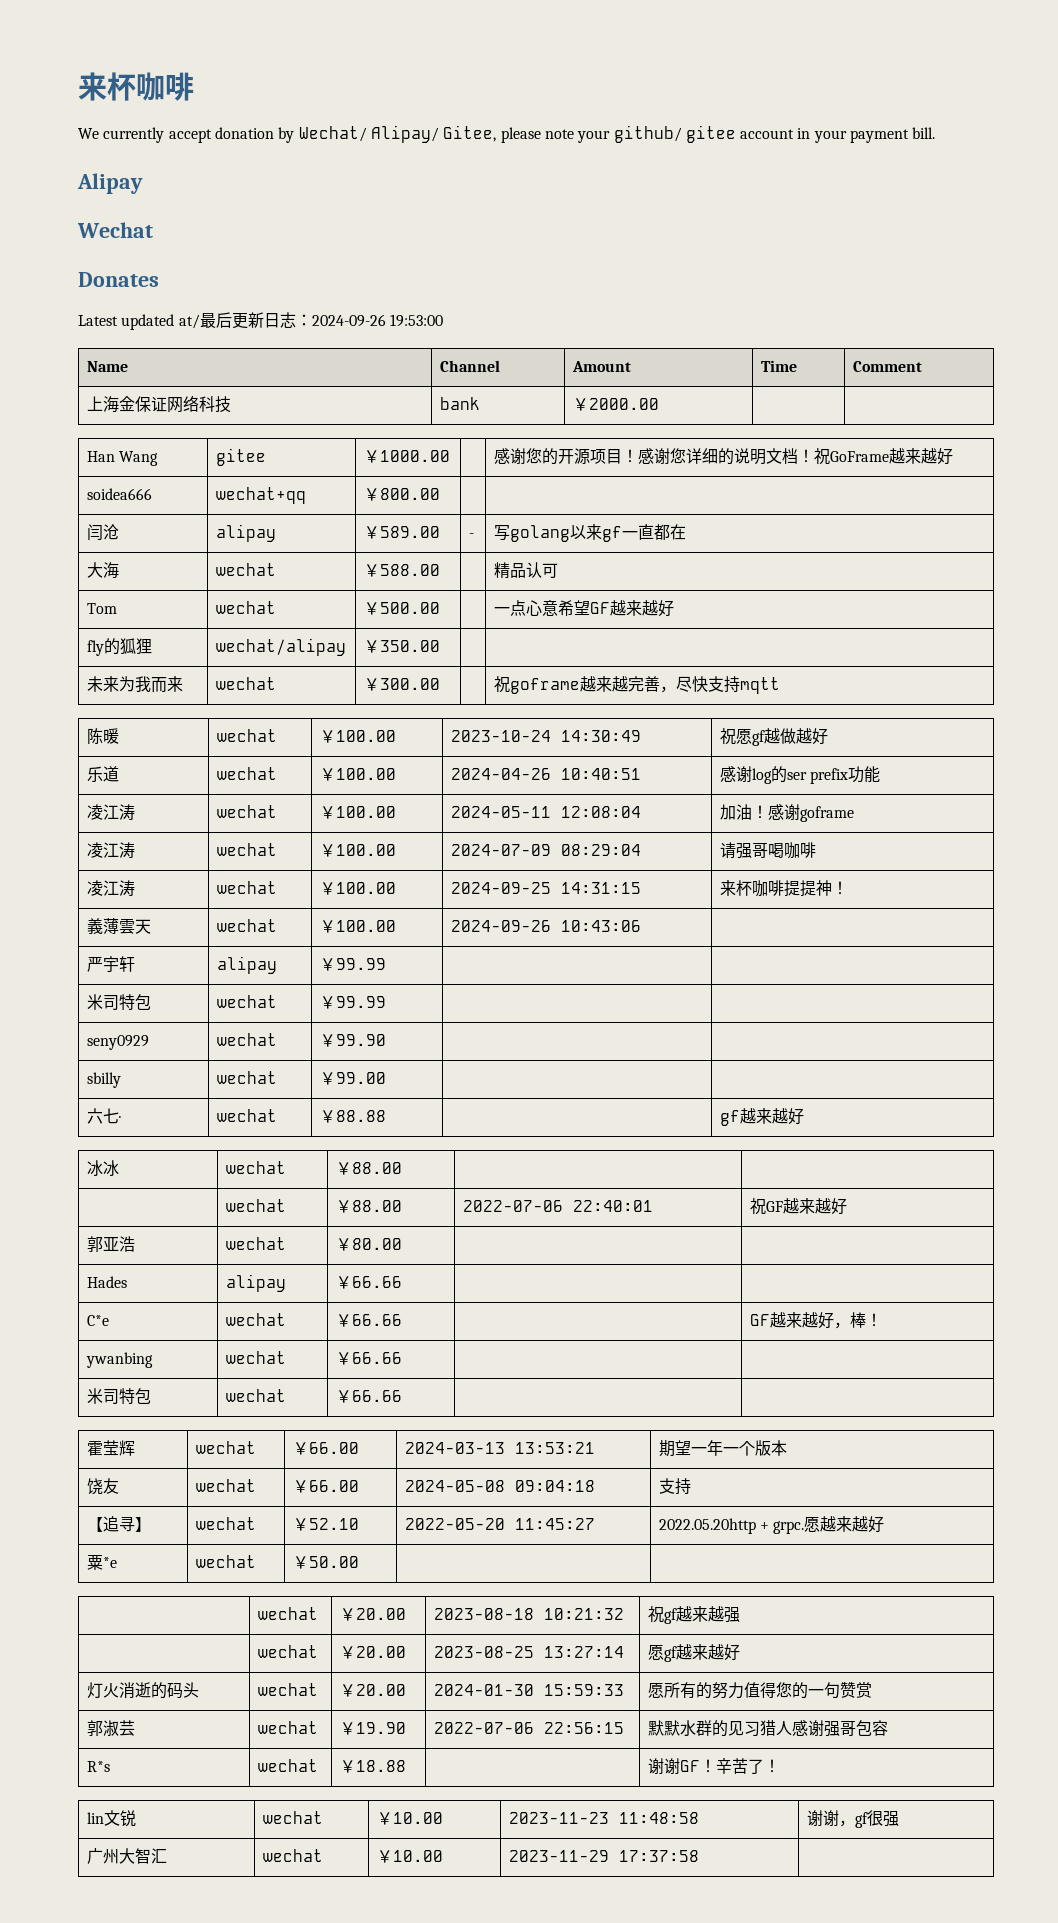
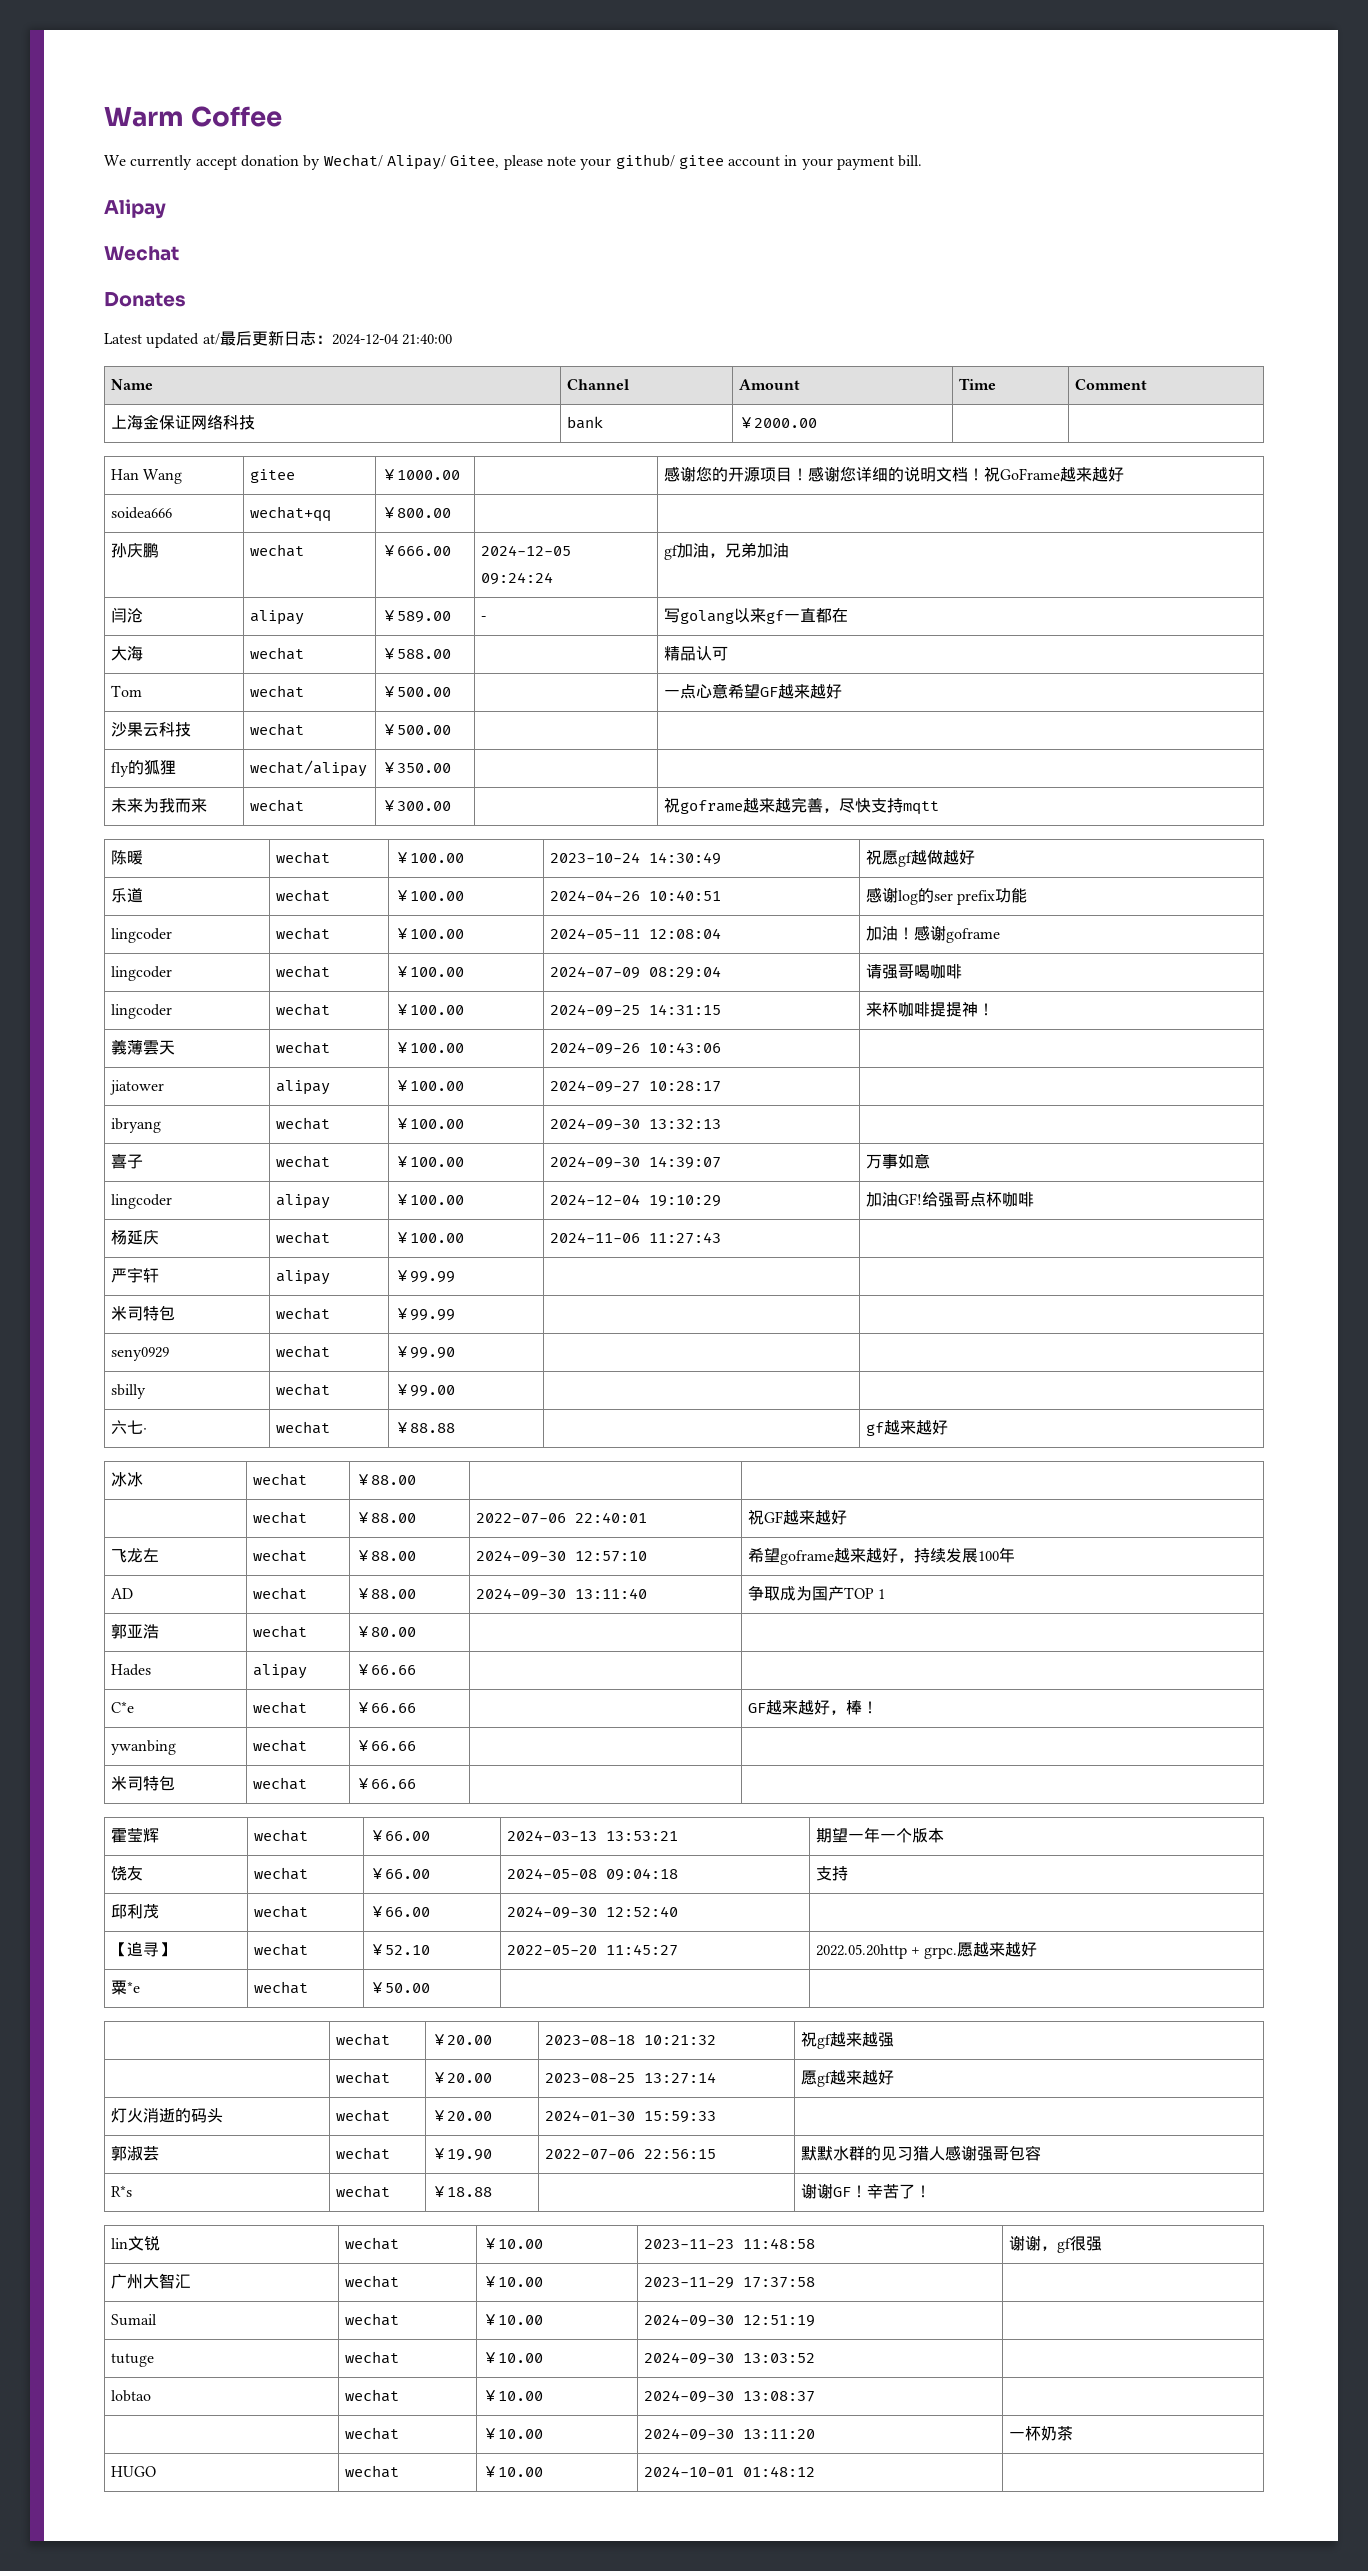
[78,72,194,101] 来杯咖啡 -> [104,106,283,127] Warm Coffee
[311,314,443,327] 2024-09-26 19:53:00 -> [331,334,452,345] 2024-12-04 21:40:00
(440, 494) none -> [110,543,159,558] [249,544,304,557] [381,545,451,556] [480,545,571,556] [480,572,553,585] [663,543,789,560] // 孙庆鹏 | wechat | ￥666.00 | 2024-12-05 09:24:24 | gf加油，兄弟加油
(674, 608) none -> [110,722,191,737] [249,723,304,736] [381,724,451,735] // 沙果云科技 | wechat | ￥500.00 | |
[86,804,135,820] 凌江涛 -> [110,928,172,943] lingcoder
[86,842,135,858] 凌江涛 -> [110,966,172,981] lingcoder
[86,880,135,896] 凌江涛 -> [110,1004,172,1019] lingcoder
(641, 926) none -> [109,1080,164,1095] [275,1080,330,1095] [394,1080,464,1091] [549,1080,721,1093] [110,1118,161,1133] [275,1117,330,1130] [394,1118,464,1129] [549,1118,721,1131] [110,1154,143,1169] [275,1155,330,1168] [394,1156,464,1167] [549,1156,721,1169] [865,1153,930,1169] [110,1194,172,1209] [275,1194,330,1209] [394,1194,464,1205] [549,1194,721,1207] [865,1191,1034,1207] [110,1230,159,1245] [275,1231,330,1244] [394,1232,464,1243] [549,1232,721,1244] // jiatower | alipay | ￥100.00 | 2024-09-27 10:28:17 | // ibryang | wechat | ￥100.00 | 2024-09-30 13:32:13 | // 喜子 | wechat | ￥100.00 | 2024-09-30 14:39:07 | 万事如意 // lingcoder | alipay | ￥100.00 | 2024-12-04 19:10:29 | 加油GF!给强哥点杯咖啡 // 杨延庆 | wechat | ￥100.00 | 2024-11-06 11:27:43 |
(847, 1206) none -> [110,1548,159,1563] [252,1549,307,1562] [355,1550,416,1561] [475,1550,647,1563] [747,1547,1015,1565] [110,1588,133,1599] [252,1587,307,1600] [355,1588,416,1599] [475,1588,647,1601] [747,1585,886,1601] // 飞龙左 | wechat | ￥88.00 | 2024-09-30 12:57:10 | 希望goframe越来越好，持续发展100年 // AD | wechat | ￥88.00 | 2024-09-30 13:11:40 | 争取成为国产TOP 1
(691, 1486) none -> [110,1904,159,1919] [253,1905,308,1918] [369,1906,430,1917] [506,1906,678,1919] // 邱利茂 | wechat | ￥66.00 | 2024-09-30 12:52:40 |
[647,1682,872,1699] 愿所有的努力值得您的一句赞赏 -> (716, 2117) none
(699, 1856) none -> [110,2314,157,2326] [344,2313,399,2326] [482,2314,543,2325] [643,2314,815,2327] [110,2353,154,2367] [344,2351,399,2364] [482,2352,543,2363] [643,2352,815,2365] [110,2390,151,2402] [344,2389,399,2402] [482,2390,543,2401] [643,2390,815,2403] [344,2427,399,2440] [482,2428,543,2439] [643,2428,815,2441] [1008,2426,1073,2441] [110,2466,156,2477] [344,2465,399,2478] [482,2466,543,2477] [643,2466,815,2477] // Sumail | wechat | ￥10.00 | 2024-09-30 12:51:19 | // tutuge | wechat | ￥10.00 | 2024-09-30 13:03:52 | // lobtao | wechat | ￥10.00 | 2024-09-30 13:08:37 | // | wechat | ￥10.00 | 2024-09-30 13:11:20 | 一杯奶茶 // HUGO | wechat | ￥10.00 | 2024-10-01 01:48:12 |

